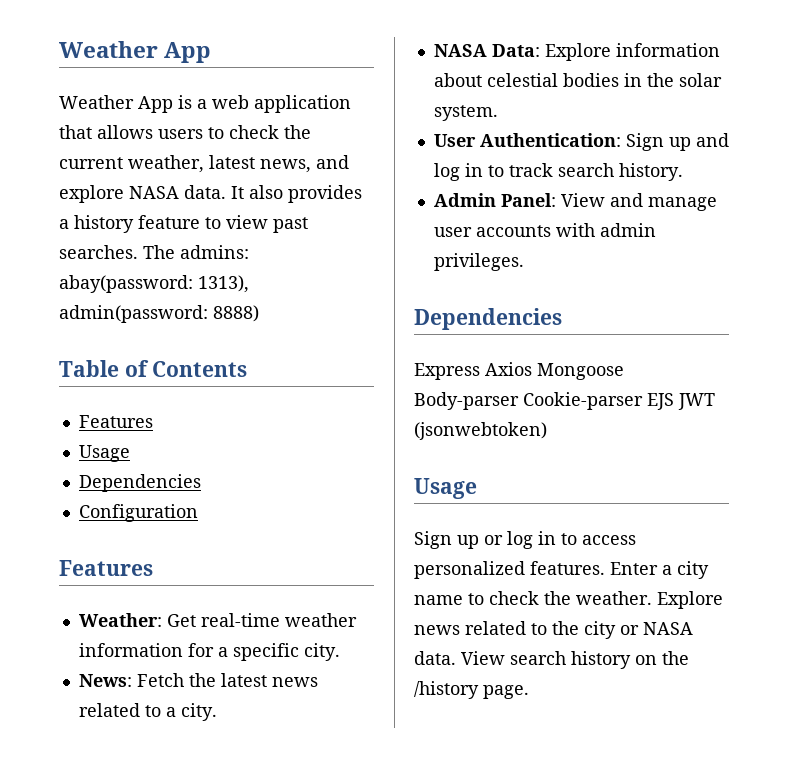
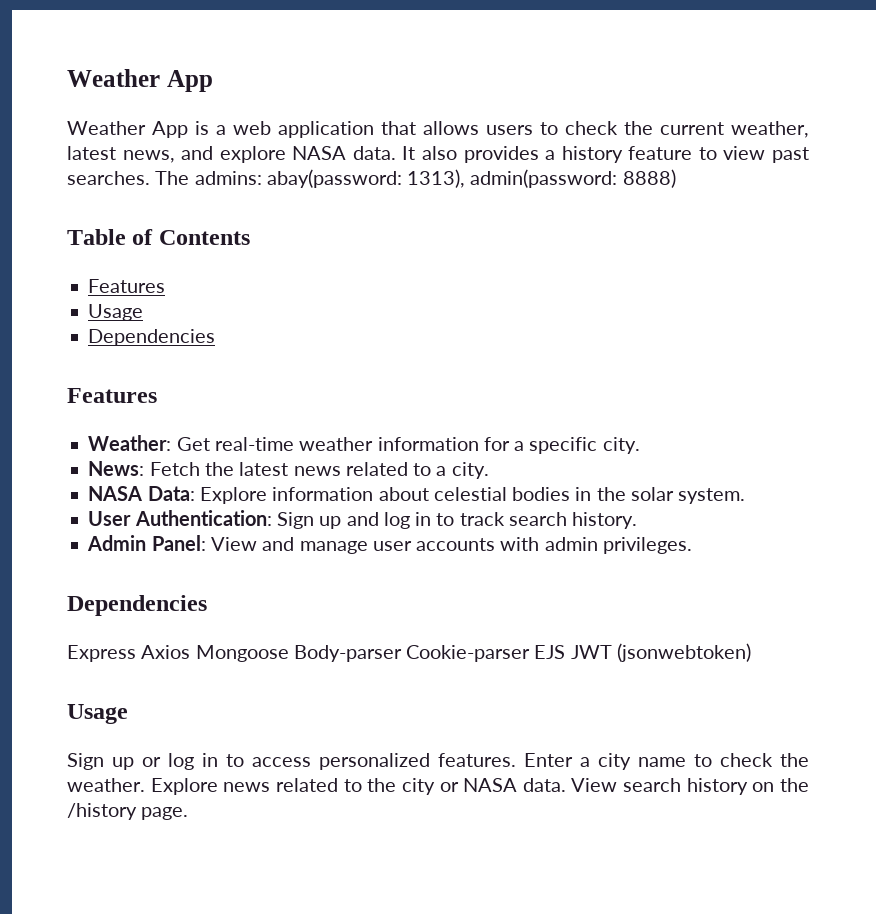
[78,504,198,522] // Configuration -> (216, 337) none

